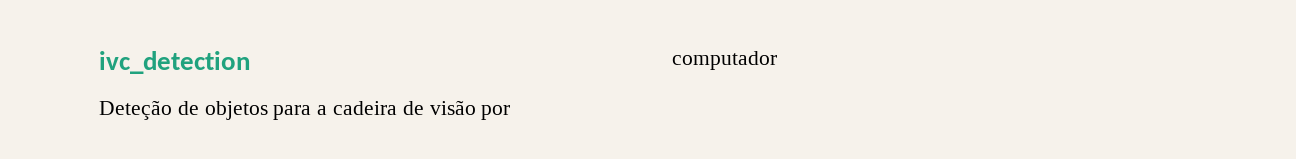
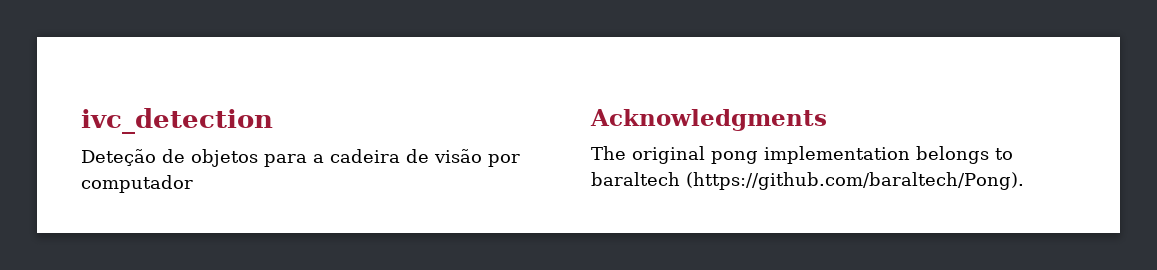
(777, 60) none -> [590,109,827,131] [591,146,1013,164] [591,172,1024,190] // Acknowledgments // The original pong implementation belongs to baraltech (https://github.com/baraltech/Pong).

